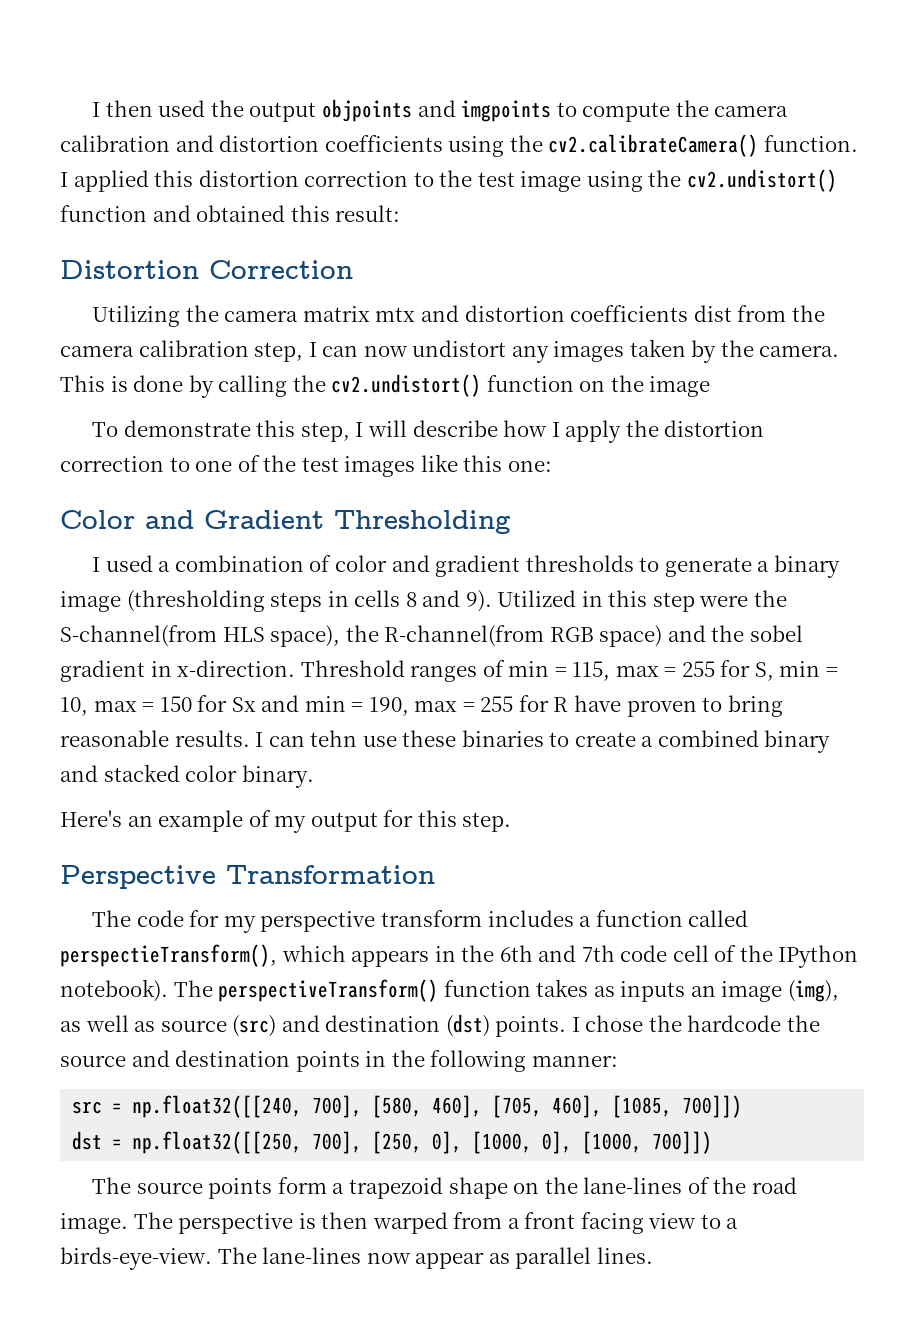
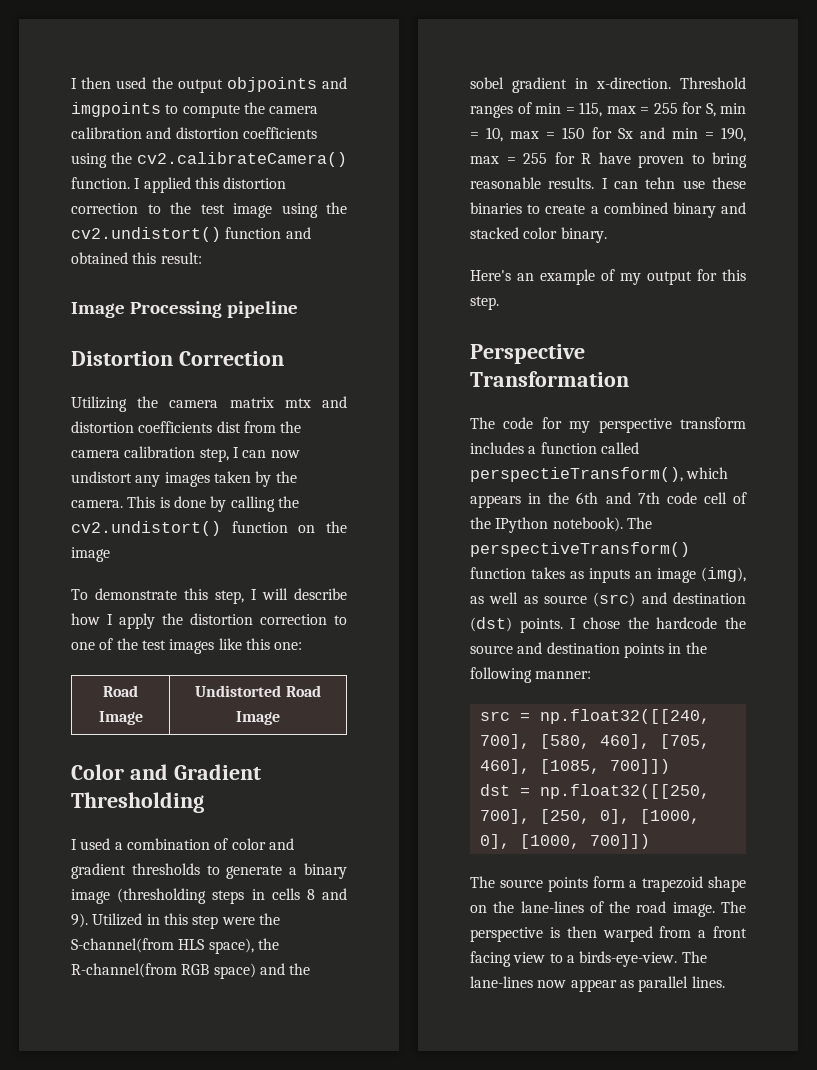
(401, 213) none -> [71,301,298,318] // Image Processing pipeline
(552, 466) none -> [103,685,138,697] [98,711,143,725] [195,685,321,697] [236,711,280,725] // Road Image | Undistorted Road Image

